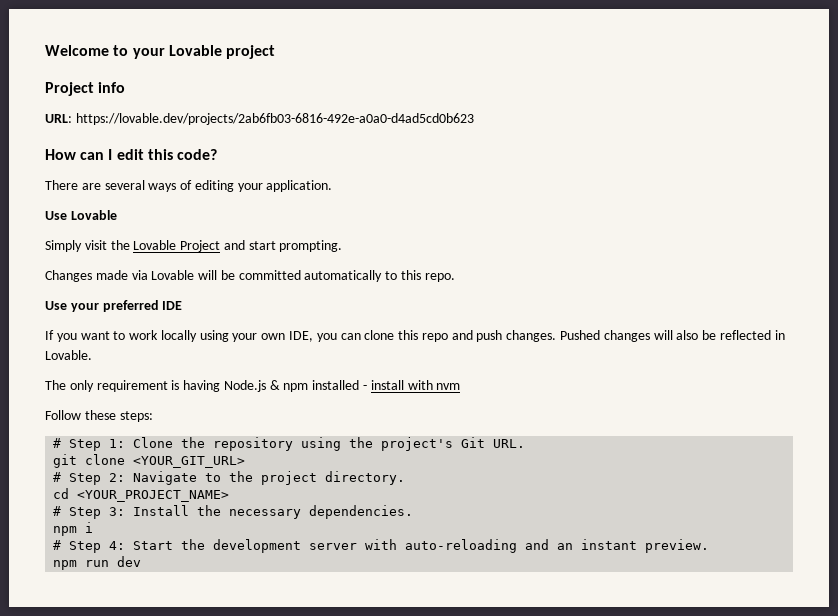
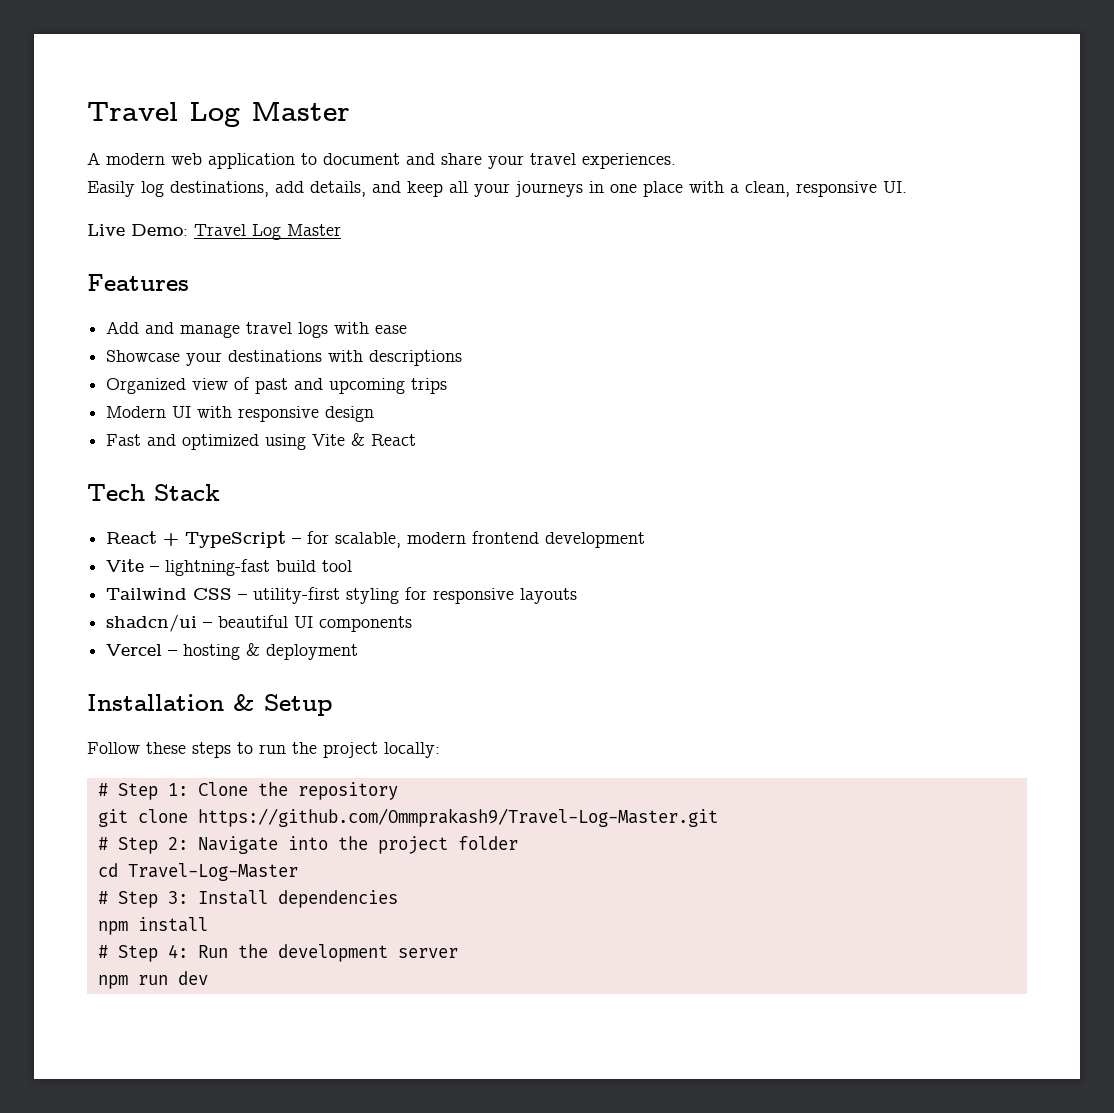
[45,45,276,59] [45,82,126,96] [45,113,474,125] [45,149,217,160] [45,180,333,192] [45,210,117,220] [45,240,343,252] [45,270,455,282] [45,300,183,312] [45,330,785,342] [45,350,92,360] [45,380,461,392] [45,410,153,422] Welcome to your Lovable project // Project info // URL: https://lovable.dev/projects/2ab6fb03-6816-492e-a0a0-d4ad5cd0b623 // How can I edit this code? // There are several ways of editing your application. // Use Lovable // Simply visit the Lovable Project and start prompting. // Changes made via Lovable will be committed automatically to this repo. // Use your preferred IDE // If you want to work locally using your own IDE, you can clone this repo and push changes. Pushed changes will also be reflected in Lovable. // The only requirement is having Node.js & npm installed - install with nvm // Follow these steps: -> [87,101,350,127] [87,152,676,169] [87,181,907,197] [87,224,341,240] [87,274,189,291] [106,321,408,338] [106,350,463,366] [106,377,448,394] [106,406,375,422] [106,433,417,450] [87,484,220,501] [106,531,646,548] [106,559,353,576] [106,587,578,604] [106,614,413,632] [106,643,359,660] [87,694,332,716] [87,742,440,758] Travel Log Master // A modern web application to document and share your travel experiences. // Easily log destinations, add details, and keep all your journeys in one place with a clean, responsive UI. // Live Demo: Travel Log Master // Features // Add and manage travel logs with ease // Showcase your destinations with descriptions // Organized view of past and upcoming trips // Modern UI with responsive design // Fast and optimized using Vite & React // Tech Stack // React + TypeScript – for scalable, modern frontend development // Vite – lightning-fast build tool // Tailwind CSS – utility-first styling for responsive layouts // shadcn/ui – beautiful UI components // Vercel – hosting & deployment // Installation & Setup // Follow these steps to run the project locally:
[301,437,526,451] using the project's Git URL. -> (398, 791) none
[133,456,246,468] <YOUR_GIT_URL> -> [197,808,718,827] https://github.com/Ommprakash9/Travel-Log-Master.git
[205,471,406,485] to the project directory. -> [287,836,518,854] into the project folder
[77,490,230,502] <YOUR_PROJECT_NAME> -> [127,863,298,881] Travel-Log-Master
[197,505,414,519] [53,522,94,536] the necessary dependencies. // npm i -> [277,890,398,908] [97,917,208,935] dependencies // npm install
[133,541,174,550] Start -> [197,945,228,958] Run
[365,539,710,553] with auto-reloading and an instant preview. -> (458, 953) none

